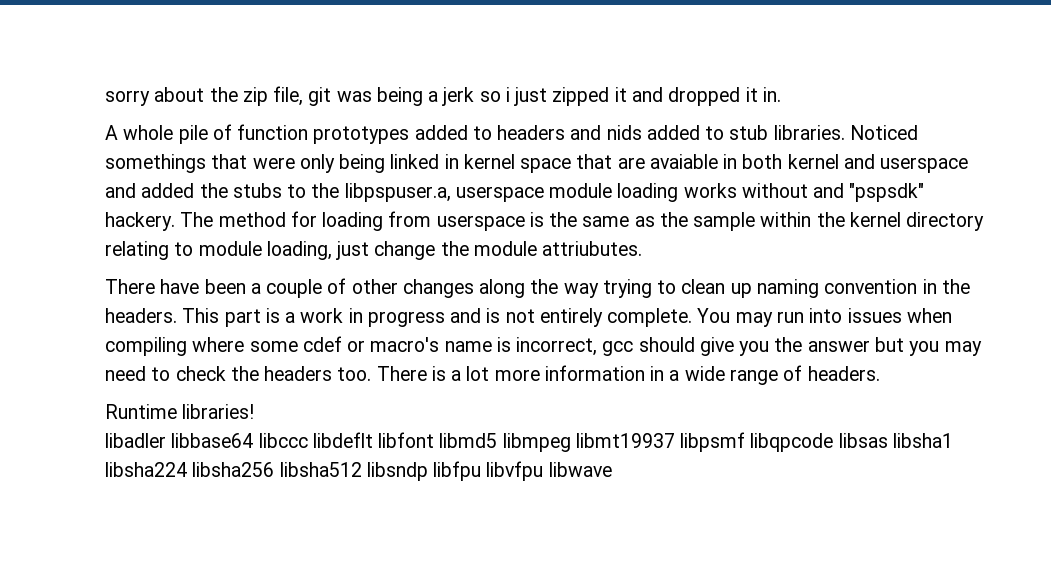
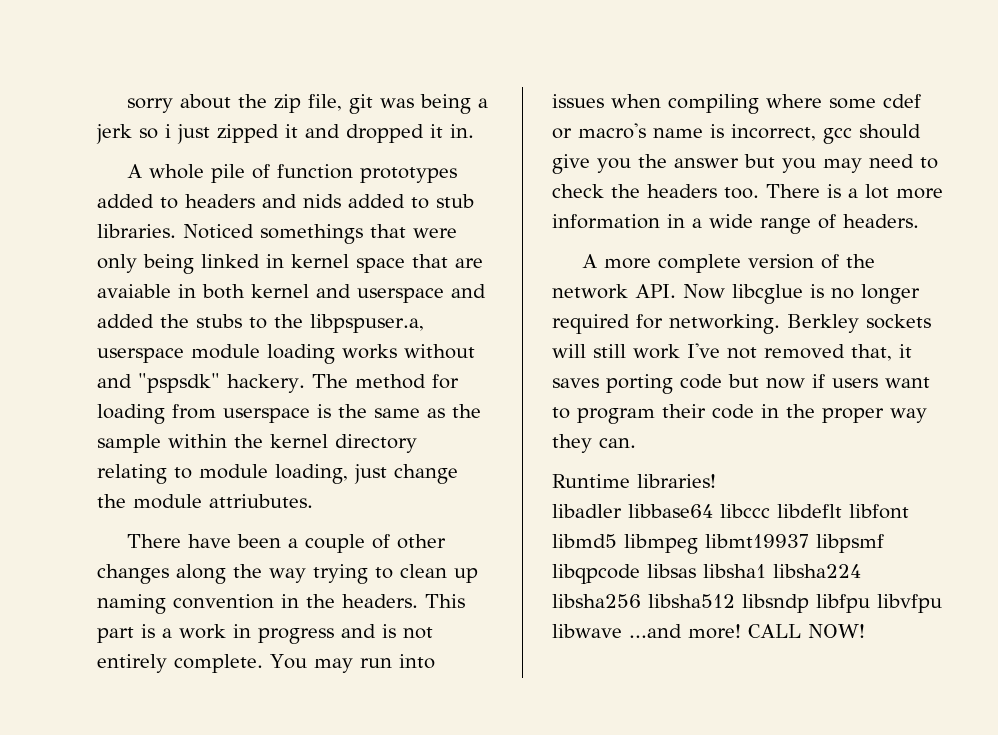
(880, 373) none -> [581,254,875,273] [552,284,920,304] [552,314,931,334] [552,343,912,361] [552,374,930,394] [552,404,927,424] [552,434,636,453] // A more complete version of the network API. Now libcglue is no longer required for networking. Berkley sockets will still work I've not removed that, it saves porting code but now if users want to program their code in the proper way they can.
(612, 469) none -> [629,624,865,639] ...and more! CALL NOW!

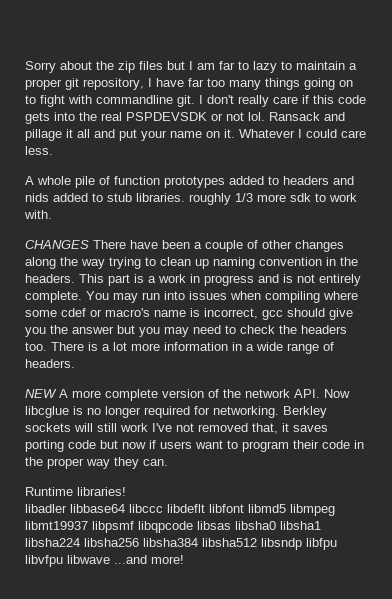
[126,98,173,113] sorry -> [25,61,56,73] Sorry
[307,94,488,114] [96,124,474,144] file, git was being a jerk so i just zipped it and dropped it in. -> [139,61,357,73] [25,78,353,90] [25,95,366,107] [25,112,345,124] [25,129,366,141] [25,146,53,155] files but I am far to lazy to maintain a proper git repository, I have far too many things going on to fight with commandline git. I don't really care if this code gets into the real PSPDEVSDK or not lol. Ransack and pillage it all and put your name on it. Whatever I could care less.
[183,224,457,244] [97,254,483,274] [97,284,486,303] [97,314,424,333] [97,344,475,364] [97,373,459,393] [97,404,481,424] [97,434,417,453] [97,464,458,484] [97,494,313,509] Noticed somethings that were only being linked in kernel space that are avaiable in both kernel and userspace and added the stubs to the libpspuser.a, userspace module loading works without and "pspsdk" hackery. The method for loading from userspace is the same as the sample within the kernel directory relating to module loading, just change the module attriubutes. // -> [189,193,357,205] [24,210,52,219] [25,240,89,249] roughly 1/3 more sdk to work with. // CHANGES
(919, 221) none -> [25,389,57,398] NEW
(696, 571) none -> [235,521,276,530] libsha0
(641, 601) none -> [143,538,198,547] libsha384
[748,624,865,638] CALL NOW! -> (184, 559) none

